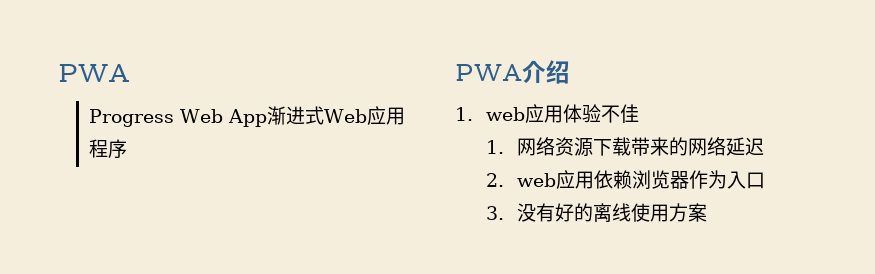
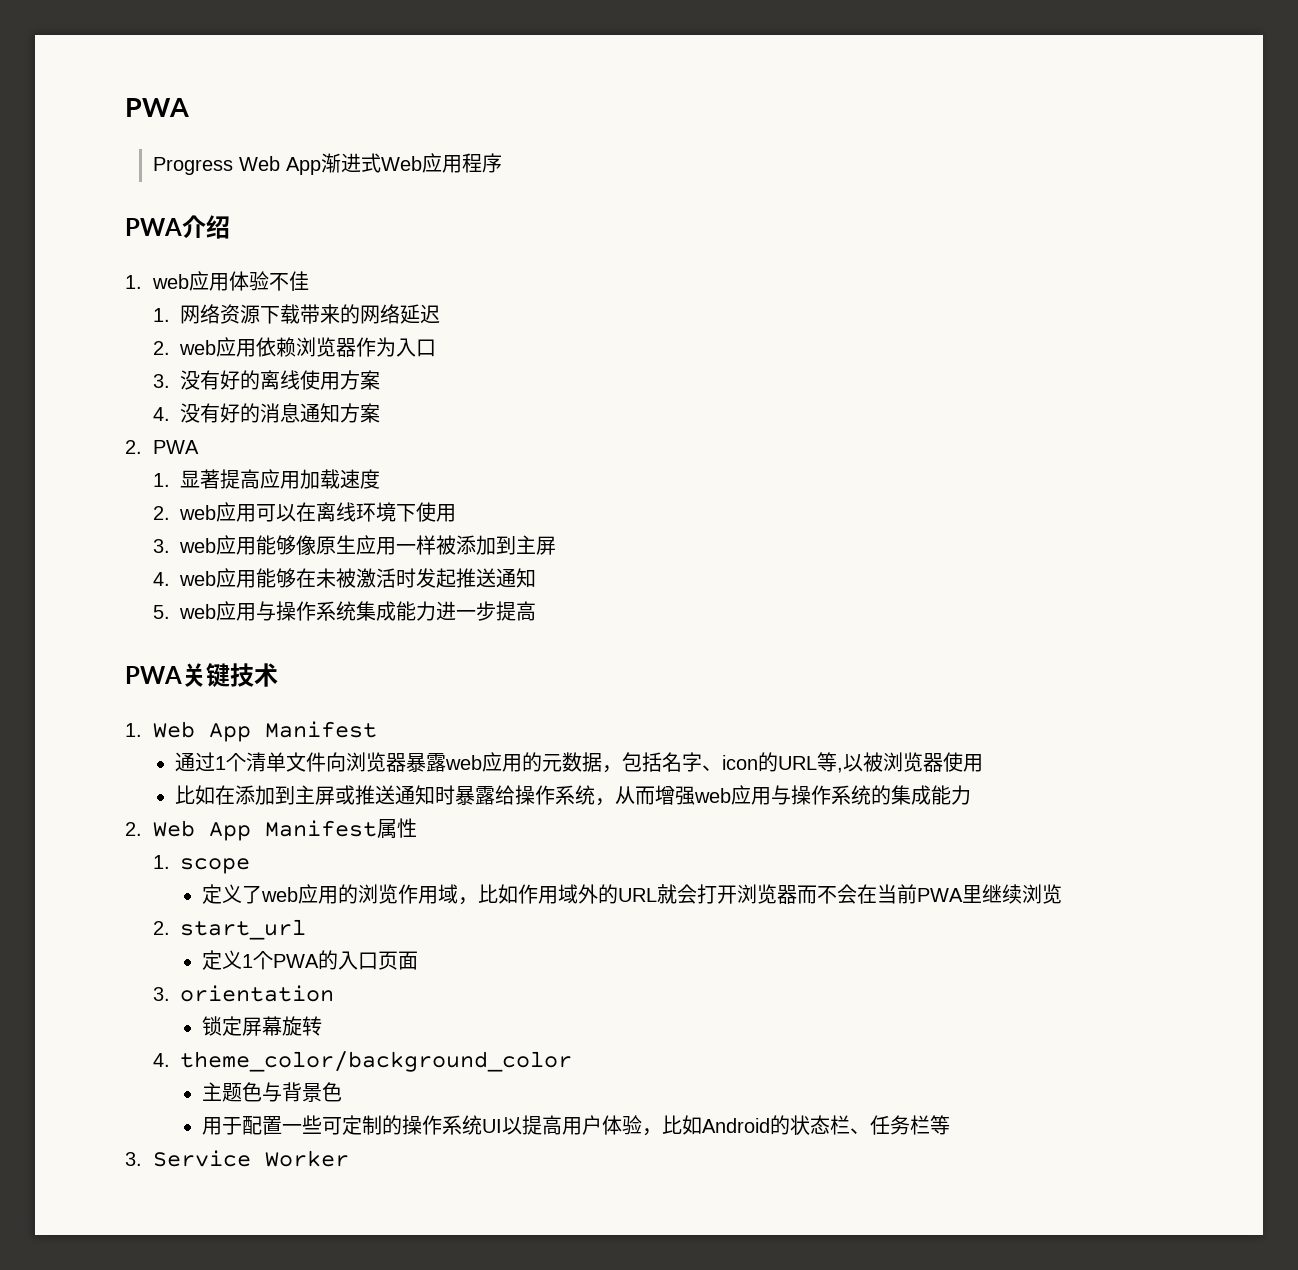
(708, 212) none -> [152,403,381,423] [125,440,199,454] [152,469,381,489] [152,502,457,522] [152,535,557,555] [152,568,537,588] [152,601,537,621] [125,663,278,687] [125,721,377,742] [174,752,983,773] [174,785,971,806] [125,818,417,841] [152,855,251,874] [202,884,1063,905] [152,919,307,940] [202,950,419,970] [152,985,335,1002] [202,1016,323,1036] [152,1051,573,1072] [202,1082,343,1102] [202,1115,951,1136] [125,1150,349,1167] // 4.没有好的消息通知方案 // 2. PWA // 1.显著提高应用加载速度 // 2. web应用可以在离线环境下使用 // 3. web应用能够像原生应用一样被添加到主屏 // 4. web应用能够在未被激活时发起推送通知 // 5. web应用与操作系统集成能力进一步提高 // PWA关键技术 // 1. Web App Manifest // 通过1个清单文件向浏览器暴露web应用的元数据，包括名字、icon的URL等,以被浏览器使用 // 比如在添加到主屏或推送通知时暴露给操作系统，从而增强web应用与操作系统的集成能力 // 2. Web App Manifest属性 // 1. scope // 定义了web应用的浏览作用域，比如作用域外的URL就会打开浏览器而不会在当前PWA里继续浏览 // 2. start_url // 定义1个PWA的入口页面 // 3. orientation // 锁定屏幕旋转 // 4. theme_color/background_color // 主题色与背景色 // 用于配置一些可定制的操作系统UI以提高用户体验，比如Android的状态栏、任务栏等 // 3. Service Worker

